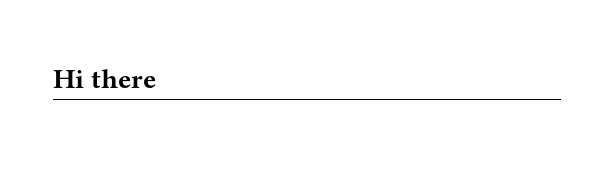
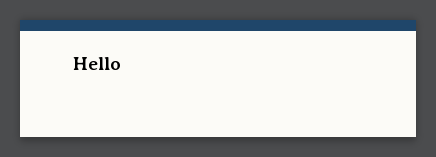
[53,69,157,88] Hi there -> [73,57,121,70] Hello

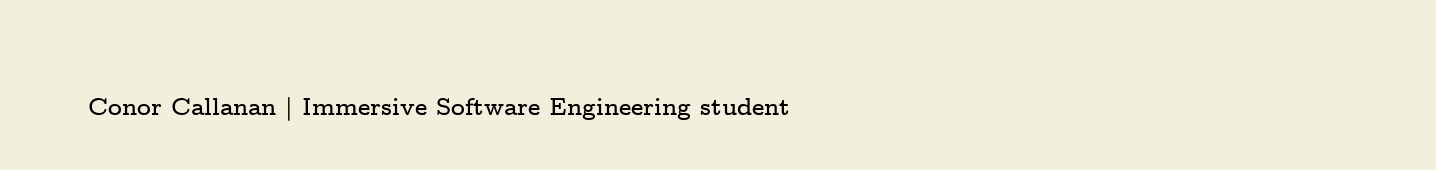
[73,57,121,70] Hello -> [88,97,790,121] Conor Callanan | Immersive Software Engineering student

